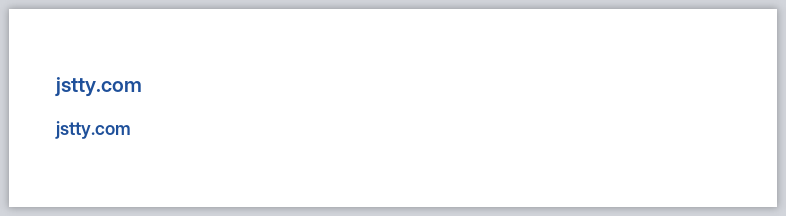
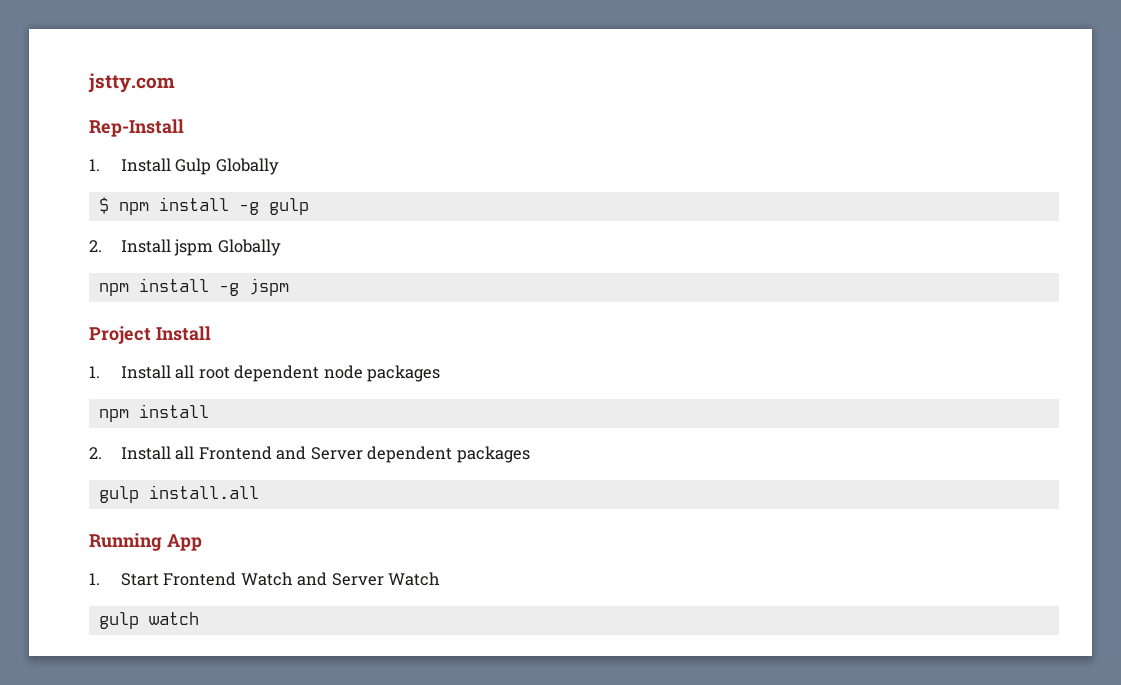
[55,121,131,139] jstty.com -> [89,119,184,137] [89,158,279,175] [98,197,309,215] [89,239,281,256] [98,278,289,296] [89,326,211,344] [89,365,441,382] [98,404,209,422] [89,446,530,463] [98,485,259,503] [89,533,202,551] [89,572,441,586] [98,612,199,629] Rep-Install // 1. Install Gulp Globally // $ npm install -g gulp // 2. Install jspm Globally // npm install -g jspm // Project Install // 1. Install all root dependent node packages // npm install // 2. Install all Frontend and Server dependent packages // gulp install.all // Running App // 1. Start Frontend Watch and Server Watch // gulp watch

